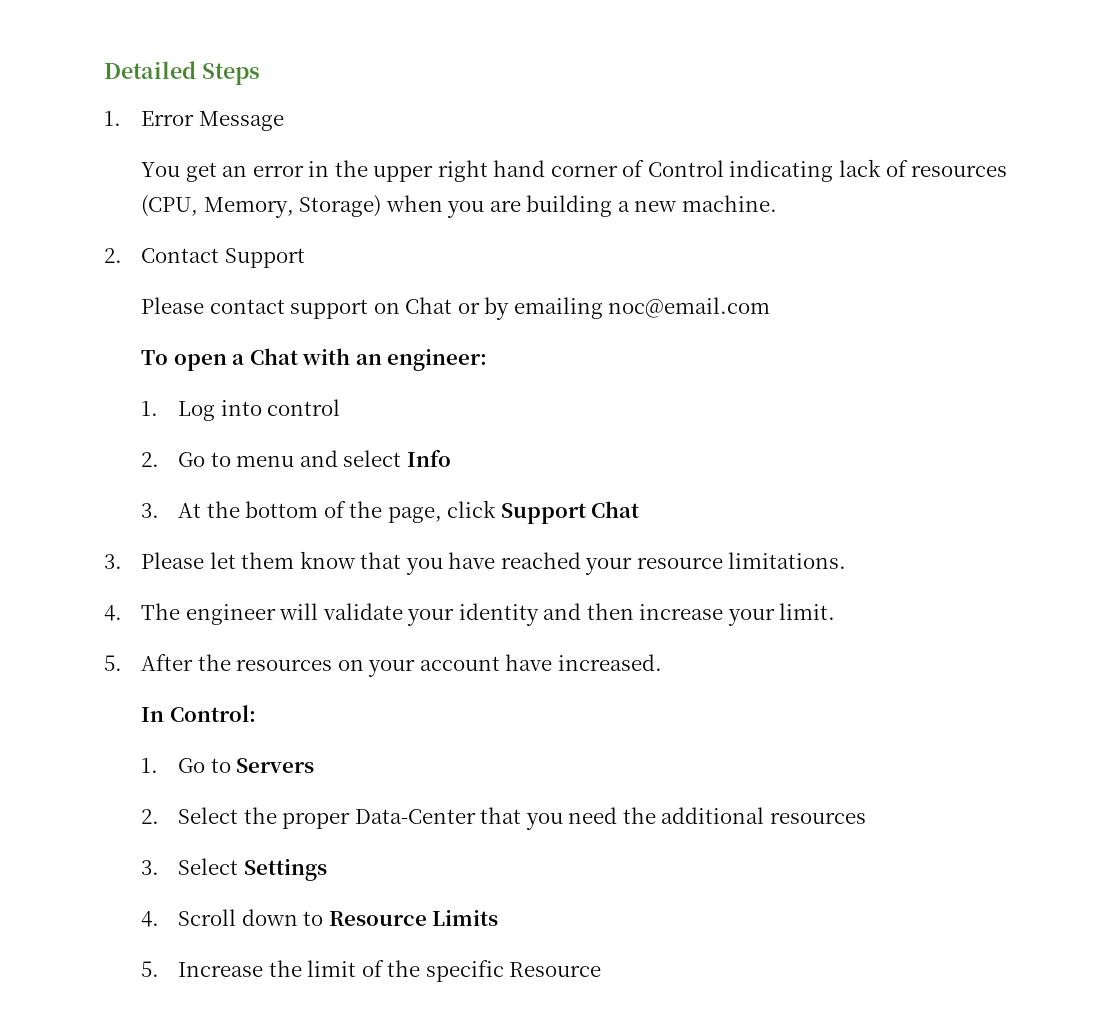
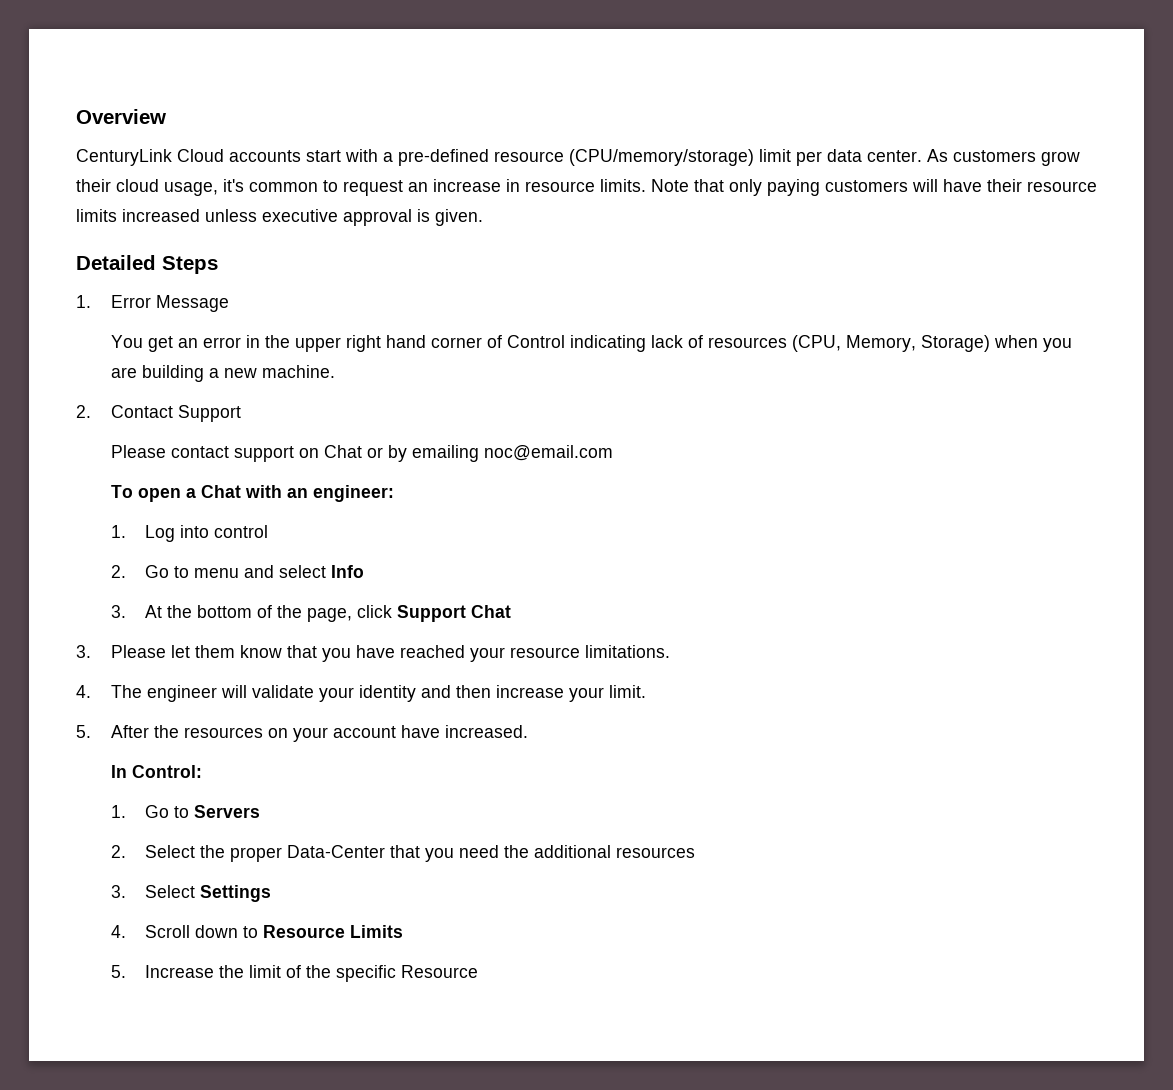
(104, 70) none -> [76,109,166,124] [76,149,1080,166] [76,179,1097,196] [76,209,483,226] Overview // CenturyLink Cloud accounts start with a pre-defined resource (CPU/memory/storage) limit per data center. As customers grow their cloud usage, it's common to request an increase in resource limits. Note that only paying customers will have their resource limits increased unless executive approval is given. //

